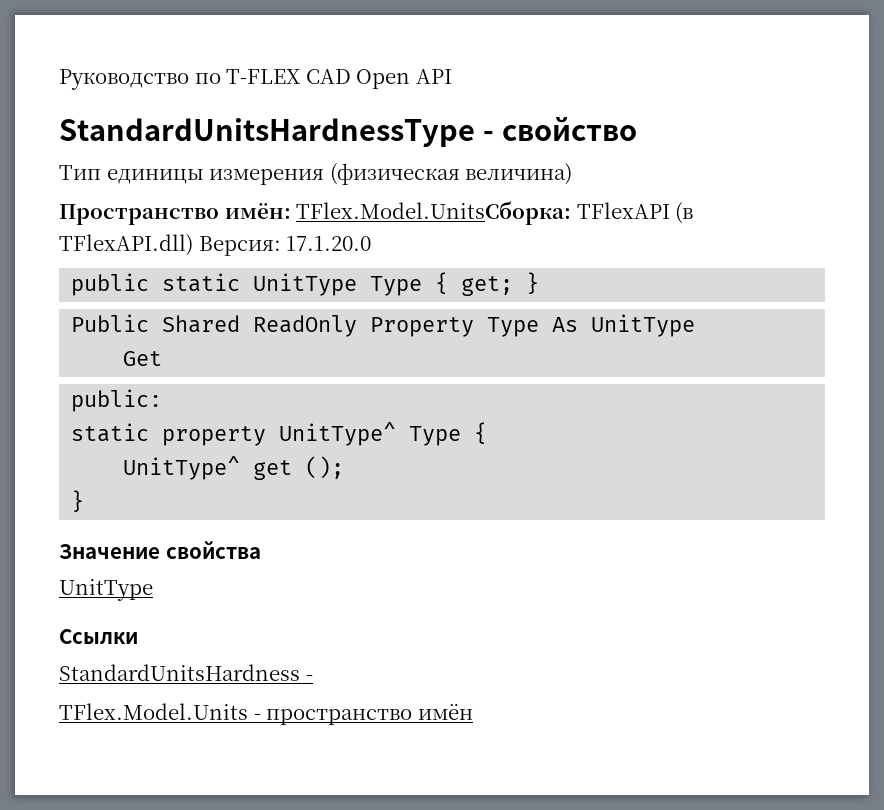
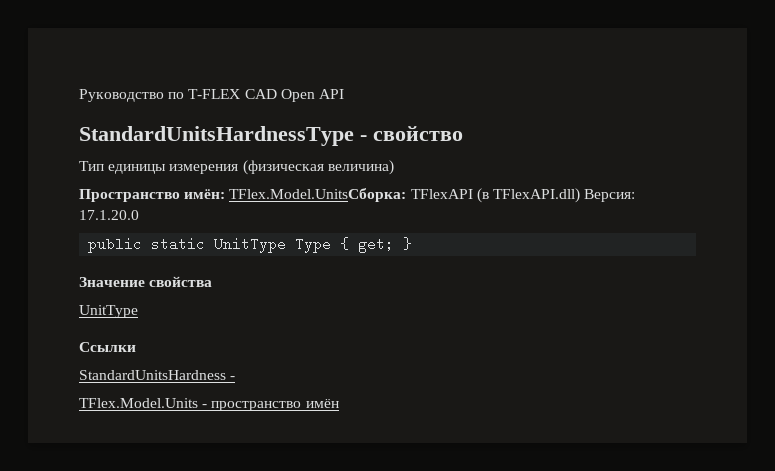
[71,314,696,337] [123,351,163,366] [71,389,163,412] [71,422,488,446] [123,456,345,480] [71,490,85,512] // Public Shared ReadOnly Property Type As UnitType // Get // public: // static property UnitType^ Type { // UnitType^ get (); // } -> (413, 243) none

